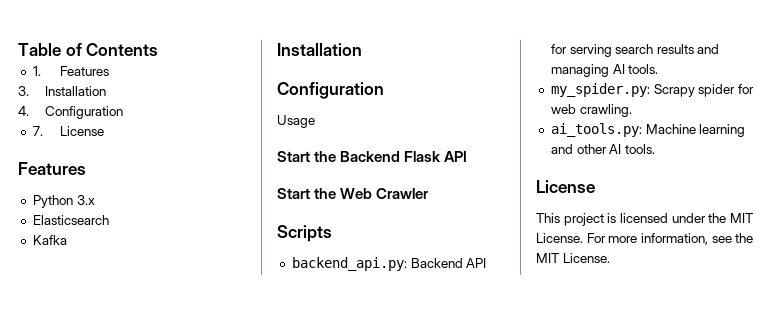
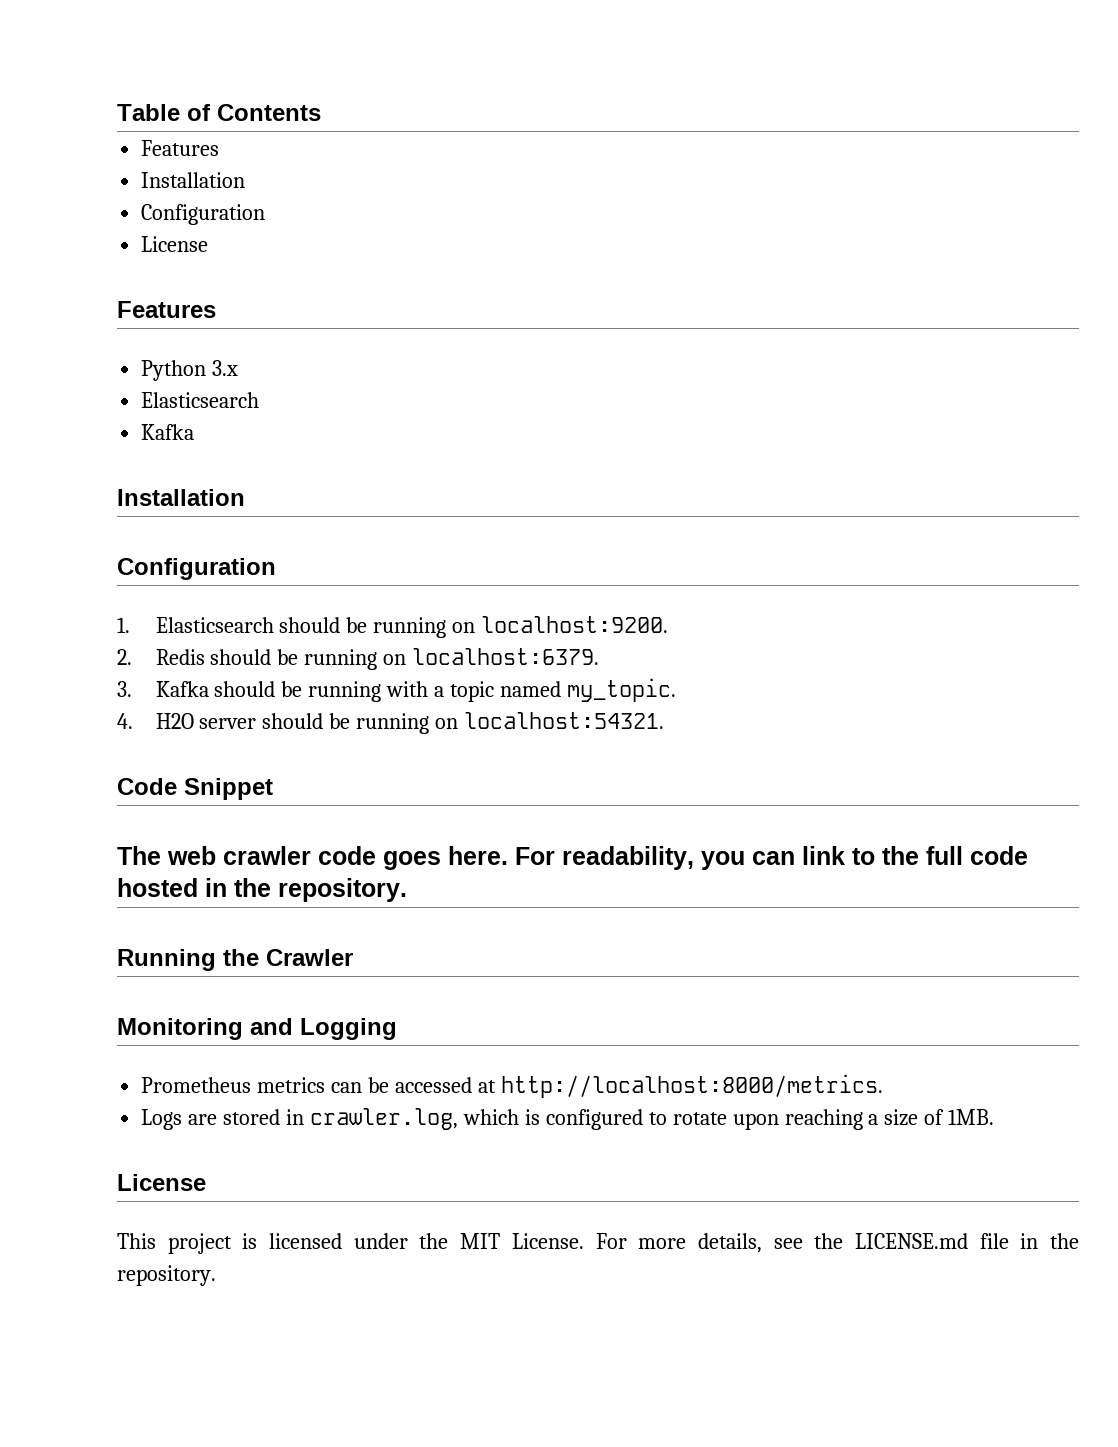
[32,66,109,76] [18,86,106,96] [18,106,123,119] [32,126,43,136] 1. Features // 3. Installation // 4. Configuration // 7. -> [141,140,220,156] [141,172,246,188] [141,204,266,225] Features // Installation // Configuration //
[277,115,315,128] [277,151,468,162] [277,188,430,199] [277,225,332,242] [291,257,487,271] [550,44,720,57] [550,64,659,77] [550,83,754,97] [550,104,632,117] [550,123,746,137] [550,144,655,154] Usage // Start the Backend Flask API // Start the Web Crawler // Scripts // backend_api.py: Backend API for serving search results and managing AI tools. // my_spider.py: Scrapy spider for web crawling. // ai_tools.py: Machine learning and other AI tools. -> [117,616,669,638] [117,648,600,670] [117,678,677,702] [117,712,665,734] [117,778,273,800] [117,846,1028,870] [117,878,407,902] [117,949,353,971] [117,1018,397,1040] [141,1074,883,1098] [141,1108,995,1130] 1. Elasticsearch should be running on localhost:9200. // 2. Redis should be running on localhost:6379. // 3. Kafka should be running with a topic named my_topic. // 4. H2O server should be running on localhost:54321. // Code Snippet // The web crawler code goes here. For readability, you can link to the full code hosted in the repository. // Running the Crawler // Monitoring and Logging // Prometheus metrics can be accessed at http://localhost:8000/metrics. // Logs are stored in crawler.log, which is configured to rotate upon reaching a size of 1MB.
[640,233,708,245] information, -> [697,1233,762,1253] details,
[536,253,610,263] MIT License. -> [854,1233,1079,1249] [117,1265,216,1286] LICENSE.md file in the repository.

